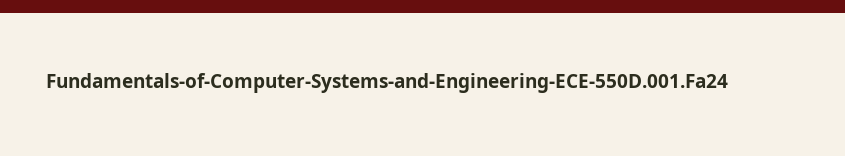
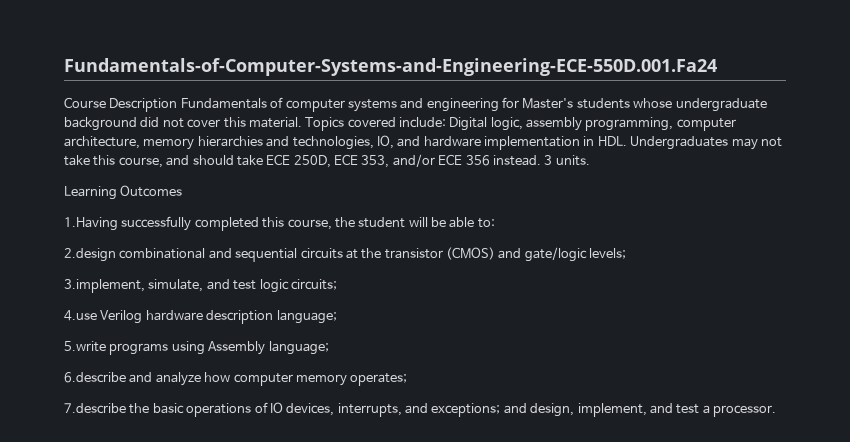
(728, 83) none -> [64,97,767,112] [64,117,736,131] [64,135,782,150] [64,154,590,168] [64,185,183,200] [64,216,495,231] [64,247,627,262] [64,279,337,293] [64,310,337,324] [64,341,329,355] [64,372,408,386] [64,402,776,417] // Course Description Fundamentals of computer systems and engineering for Master's students whose undergraduate background did not cover this material. Topics covered include: Digital logic, assembly programming, computer architecture, memory hierarchies and technologies, IO, and hardware implementation in HDL. Undergraduates may not take this course, and should take ECE 250D, ECE 353, and/or ECE 356 instead. 3 units. // Learning Outcomes // 1.Having successfully completed this course, the student will be able to: // 2.design combinational and sequential circuits at the transistor (CMOS) and gate/logic levels; // 3.implement, simulate, and test logic circuits; // 4.use Verilog hardware description language; // 5.write programs using Assembly language; // 6.describe and analyze how computer memory operates; // 7.describe the basic operations of IO devices, interrupts, and exceptions; and design, implement, and test a processor.

